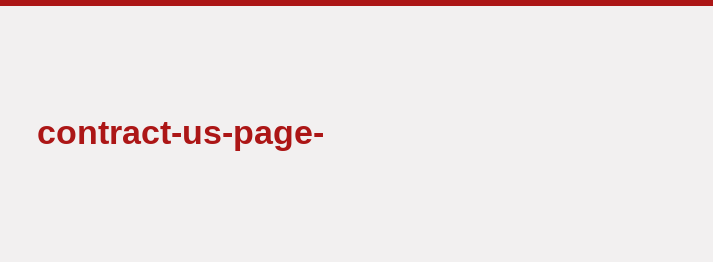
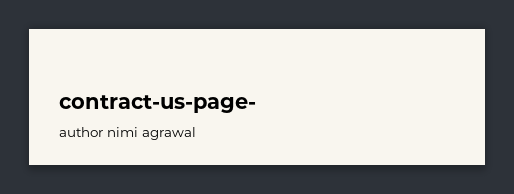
(324, 136) none -> [59,127,196,140] // author nimi agrawal

